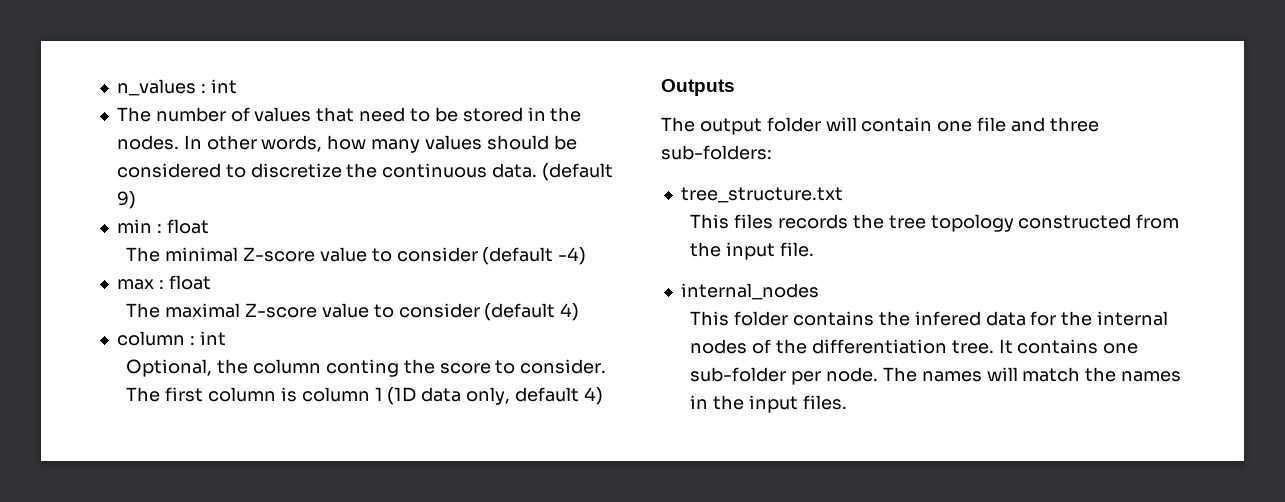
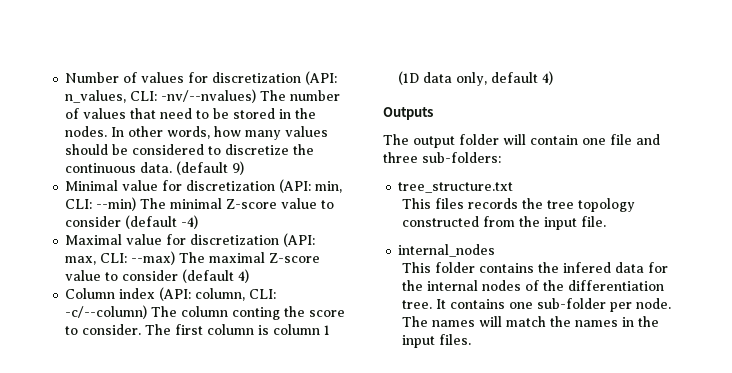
[116,79,237,96] n_values : int // -> [65,71,338,85] [65,89,257,103] Number of values for discretization (API: n_values, CLI: -nv/--nvalues)
[116,219,209,234] min : float // -> [65,179,343,193] [65,197,137,211] Minimal value for discretization (API: min, CLI: --min)
[116,275,211,290] max : float // -> [65,233,316,247] [65,251,176,265] Maximal value for discretization (API: max, CLI: --max)
[116,331,226,346] [126,359,249,377] column : int // Optional, the -> [65,287,277,301] [65,305,178,319] Column index (API: column, CLI: -c/--column) The

